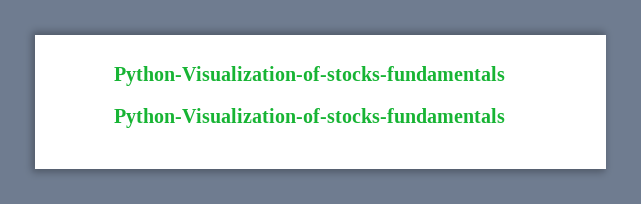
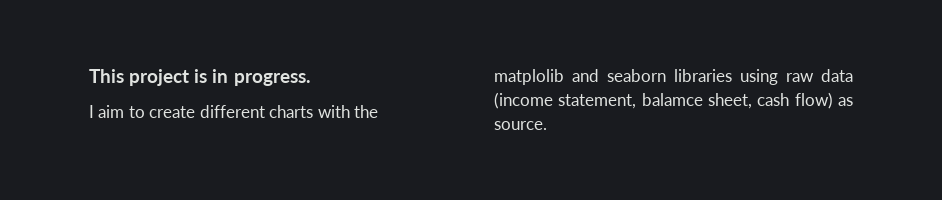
[114,66,505,86] [114,108,505,128] Python-Visualization-of-stocks-fundamentals // Python-Visualization-of-stocks-fundamentals -> [89,69,311,86] [89,105,379,118] [494,69,853,85] [494,92,853,109] [494,121,547,130] This project is in progress. // I aim to create different charts with the matplolib and seaborn libraries using raw data (income statement, balamce sheet, cash flow) as source.

